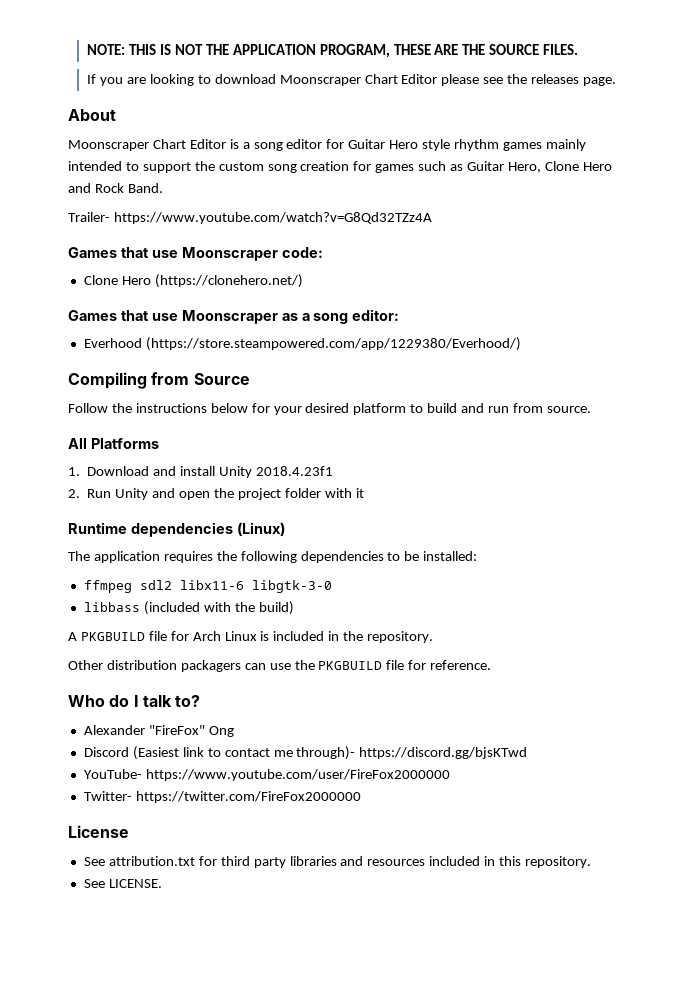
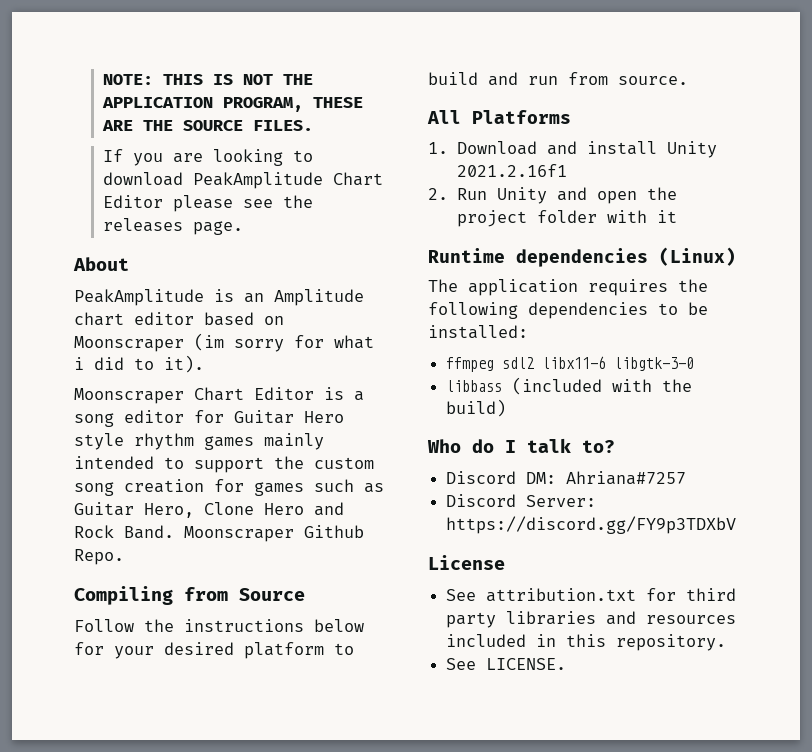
[279,75,361,86] Moonscraper -> [192,172,323,189] PeakAmplitude
(116, 115) none -> [74,289,364,306] [74,312,284,326] [74,333,374,352] [74,355,204,373] // PeakAmplitude is an Amplitude chart editor based on Moonscraper (im sorry for what i did to it).
[68,212,432,224] [68,247,323,261] [83,274,303,288] [68,309,400,324] [83,337,521,351] // Trailer- https://www.youtube.com/watch?v=G8Qd32TZz4A // Games that use Moonscraper code: // Clone Hero (https://clonehero.net/) // Games that use Moonscraper as a song editor: // Everhood (https://store.steampowered.com/app/1229380/Everhood/) -> [184,525,364,542] [74,549,124,565] Moonscraper Github Repo.
[255,466,333,476] 2018.4.23f1 -> [456,164,567,177] 2021.2.16f1
[68,631,434,643] [68,660,492,672] // A PKGBUILD file for Arch Linux is included in the repository. // Other distribution packagers can use the PKGBUILD file for reference. -> (507, 408) none
[83,725,234,737] [83,746,528,760] [83,769,450,781] [83,791,361,803] Alexander "FireFox" Ong // Discord (Easiest link to contact me through)- https://discord.gg/bjsKTwd // YouTube- https://www.youtube.com/user/FireFox2000000 // Twitter- https://twitter.com/FireFox2000000 -> [446,471,687,485] [446,494,597,507] [446,516,737,534] Discord DM: Ahriana#7257 // Discord Server: https://discord.gg/FY9p3TDXbV

